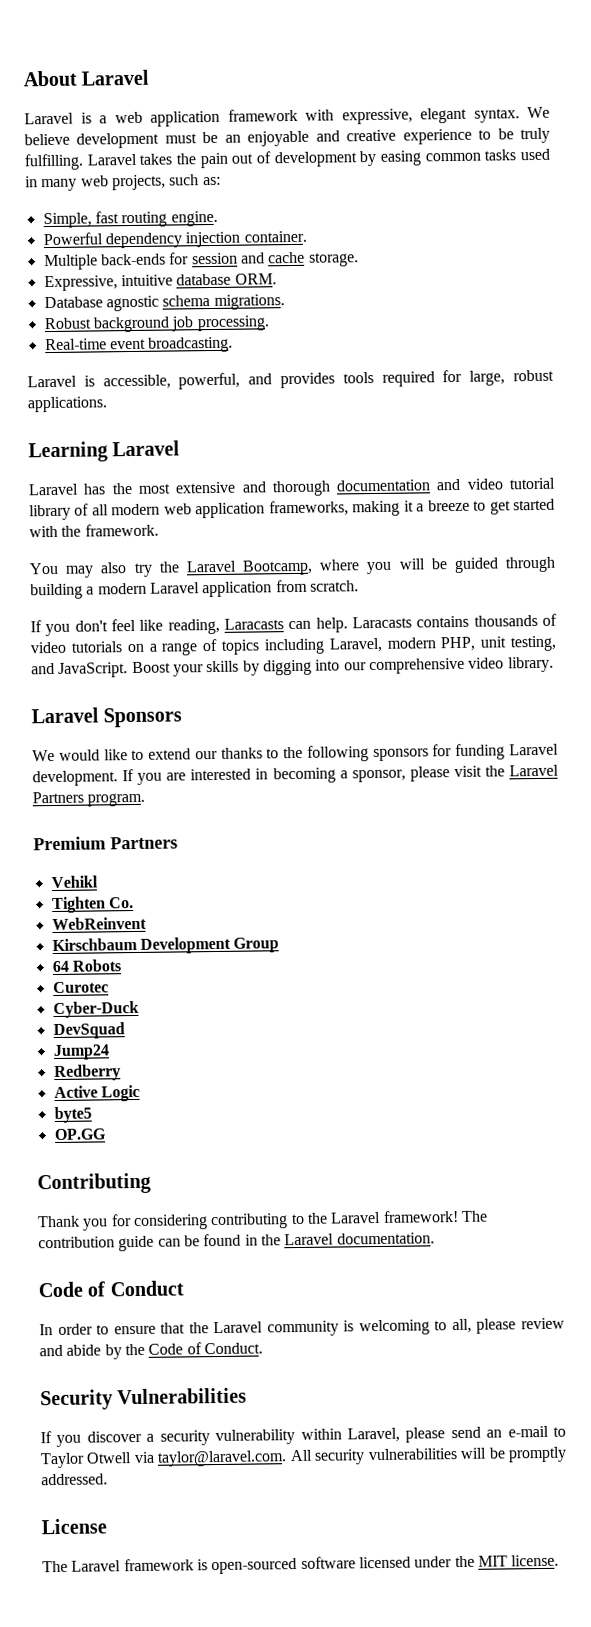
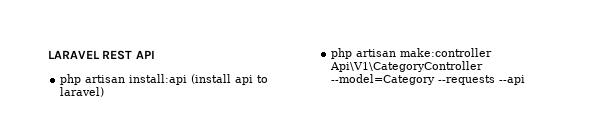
[23,69,150,87] [24,106,550,127] [24,127,550,149] [24,148,550,171] [25,174,221,192] [42,210,218,229] [42,230,307,249] [43,251,359,271] [43,273,277,292] [43,294,285,312] [43,315,270,333] [44,336,234,353] [27,369,554,390] [27,396,108,413] [28,440,181,463] [28,477,556,497] [29,498,555,521] [29,523,159,538] [29,556,557,578] [30,579,359,600] [30,613,557,637] [30,635,557,656] [31,656,554,678] [31,707,183,728] [32,743,559,762] [32,764,559,787] [32,791,146,807] [33,836,178,851] [50,875,98,889] [51,896,134,914] [51,916,147,931] [51,936,280,954] [51,959,121,973] [52,981,109,994] [52,1000,139,1019] [52,1022,125,1040] [52,1044,110,1061] [53,1064,121,1082] [53,1084,140,1102] [53,1106,92,1124] [53,1128,107,1141] [37,1172,151,1195] [37,1210,488,1231] [38,1232,435,1252] [38,1280,184,1298] [39,1317,566,1337] [39,1342,263,1360] [40,1387,248,1411] [40,1425,567,1448] [40,1446,567,1469] [41,1473,108,1486] [41,1518,107,1535] [42,1554,560,1575] About Laravel // Laravel is a web application framework with expressive, elegant syntax. We believe development must be an enjoyable and creative experience to be truly fulfilling. Laravel takes the pain out of development by easing common tasks used in many web projects, such as: // Simple, fast routing engine. // Powerful dependency injection container. // Multiple back-ends for session and cache storage. // Expressive, intuitive database ORM. // Database agnostic schema migrations. // Robust background job processing. // Real-time event broadcasting. // Laravel is accessible, powerful, and provides tools required for large, robust applications. // Learning Laravel // Laravel has the most extensive and thorough documentation and video tutorial library of all modern web application frameworks, making it a breeze to get started with the framework. // You may also try the Laravel Bootcamp, where you will be guided through building a modern Laravel application from scratch. // If you don't feel like reading, Laracasts can help. Laracasts contains thousands of video tutorials on a range of topics including Laravel, modern PHP, unit testing, and JavaScript. Boost your skills by digging into our comprehensive video library. // Laravel Sponsors // We would like to extend our thanks to the following sponsors for funding Laravel development. If you are interested in becoming a sponsor, please visit the Laravel Partners program. // Premium Partners // Vehikl // Tighten Co. // WebReinvent // Kirschbaum Development Group // 64 Robots // Curotec // Cyber-Duck // DevSquad // Jump24 // Redberry // Active Logic // byte5 // OP.GG // Contributing // Thank you for considering contributing to the Laravel framework! The contribution guide can be found in the Laravel documentation. // Code of Conduct // In order to ensure that the Laravel community is welcoming to all, please review and abide by the Code of Conduct. // Security Vulnerabilities // If you discover a security vulnerability within Laravel, please send an e-mail to Taylor Otwell via taylor@laravel.com. All security vulnerabilities will be promptly addressed. // License // The Laravel framework is open-sourced software licensed under the MIT license. -> [48,50,155,60] [60,74,269,85] [60,87,105,97] [331,48,493,59] [330,61,484,72] [331,74,526,85] LARAVEL REST API // php artisan install:api (install api to laravel) // php artisan make:controller Api\V1\CategoryController --model=Category --requests --api

